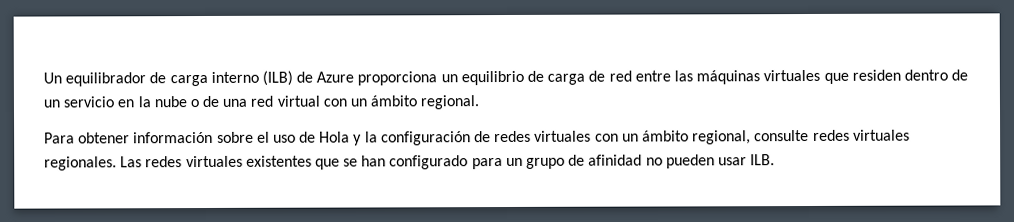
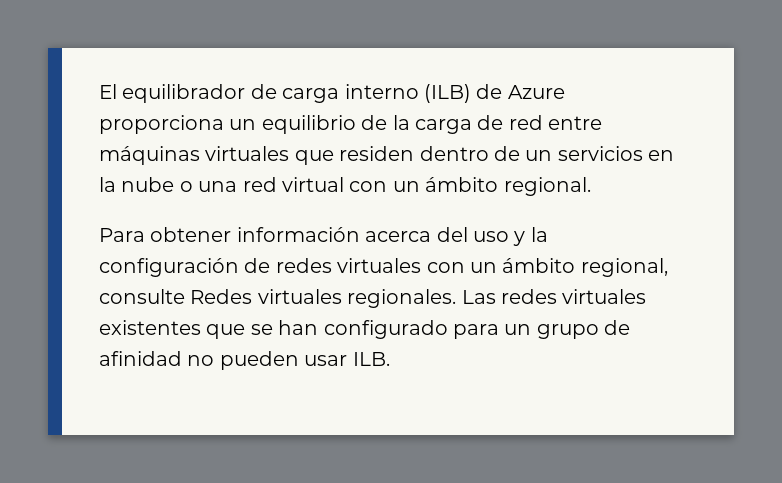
[43,72,62,84] Un -> [99,84,117,99] El
(545, 76) none -> [392,115,410,130] la
[673,70,693,82] las -> (603, 123) none
[63,96,115,108] servicio -> [557,146,643,161] servicios
[202,95,220,108] de -> (193, 186) none
[216,131,351,143] sobre el uso de Hola -> [365,227,509,242] acerca del uso
[812,129,850,141] redes -> [190,289,253,304] Redes

